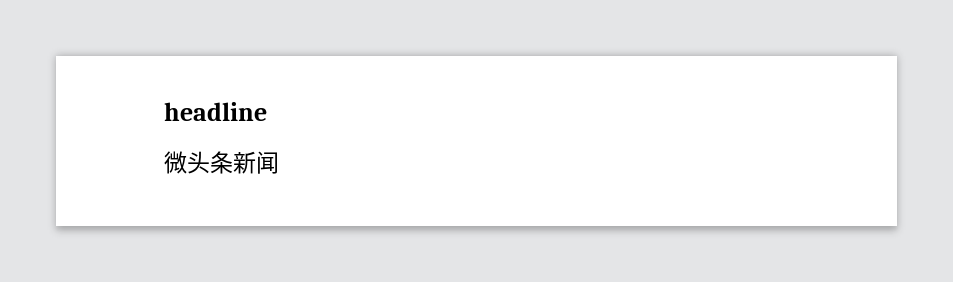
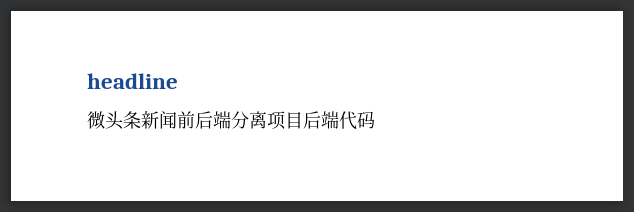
(279, 162) none -> [177,111,375,130] 前后端分离项目后端代码

